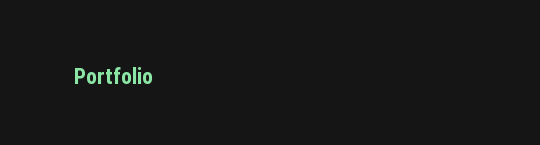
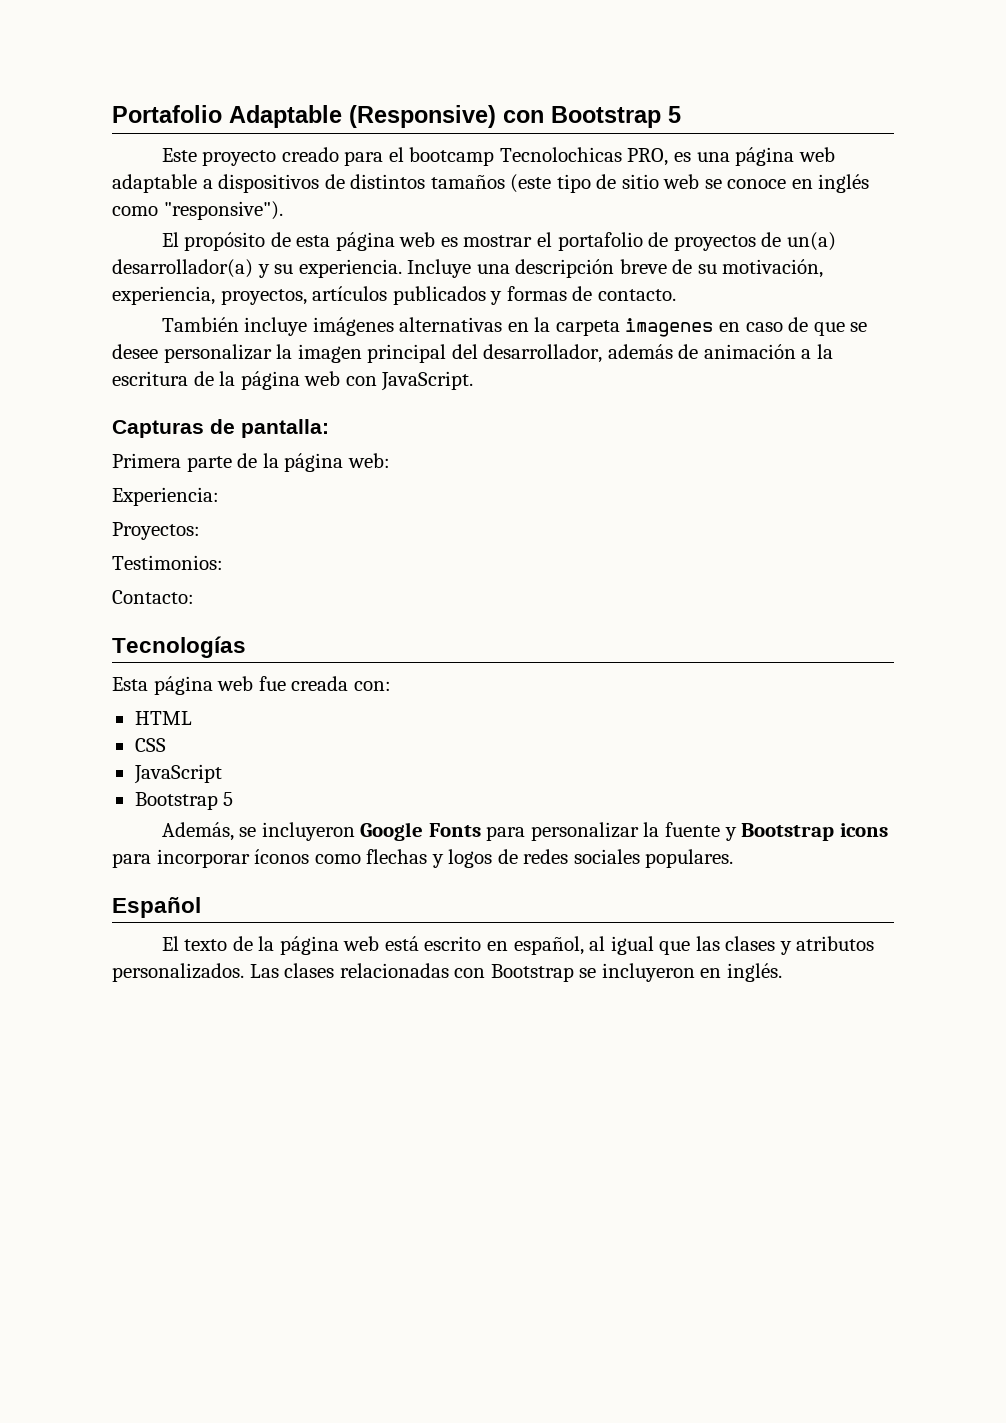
[74,67,153,84] Portfolio -> [112,105,681,128] [161,147,835,166] [112,174,870,193] [112,201,283,220] [161,232,836,251] [112,259,824,278] [112,286,676,305] [161,317,868,337] [112,344,833,363] [112,371,474,391] [112,419,329,438] [112,453,390,472] [112,487,219,506] [112,522,200,540] [112,555,223,570] [112,590,194,604] [112,636,246,658] [112,676,391,695] [134,711,192,725] [134,738,166,752] [133,764,222,784] [134,792,234,810] [161,822,888,841] [112,849,734,868] [112,897,201,918] [161,936,875,955] [112,963,782,982] Portafolio Adaptable (Responsive) con Bootstrap 5 // Este proyecto creado para el bootcamp Tecnolochicas PRO, es una página web adaptable a dispositivos de distintos tamaños (este tipo de sitio web se conoce en inglés como "responsive"). // El propósito de esta página web es mostrar el portafolio de proyectos de un(a) desarrollador(a) y su experiencia. Incluye una descripción breve de su motivación, experiencia, proyectos, artículos publicados y formas de contacto. // También incluye imágenes alternativas en la carpeta imagenes en caso de que se desee personalizar la imagen principal del desarrollador, además de animación a la escritura de la página web con JavaScript. // Capturas de pantalla: // Primera parte de la página web: // Experiencia: // Proyectos: // Testimonios: // Contacto: // Tecnologías // Esta página web fue creada con: // HTML // CSS // JavaScript // Bootstrap 5 // Además, se incluyeron Google Fonts para personalizar la fuente y Bootstrap icons para incorporar íconos como flechas y logos de redes sociales populares. // Español // El texto de la página web está escrito en español, al igual que las clases y atributos personalizados. Las clases relacionadas con Bootstrap se incluyeron en inglés.

